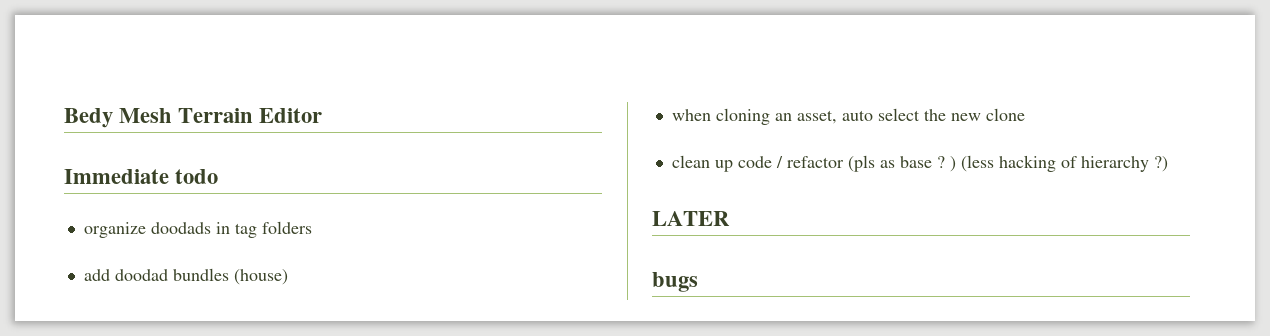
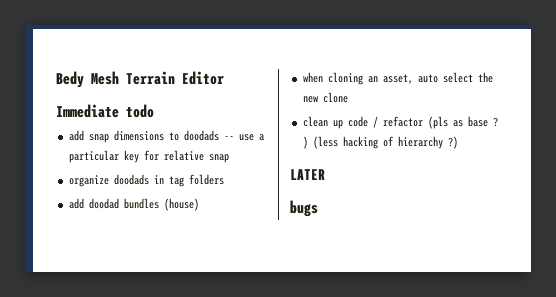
(219, 176) none -> [68,130,264,143] [68,150,229,163] // add snap dimensions to doodads -- use a particular key for relative snap

